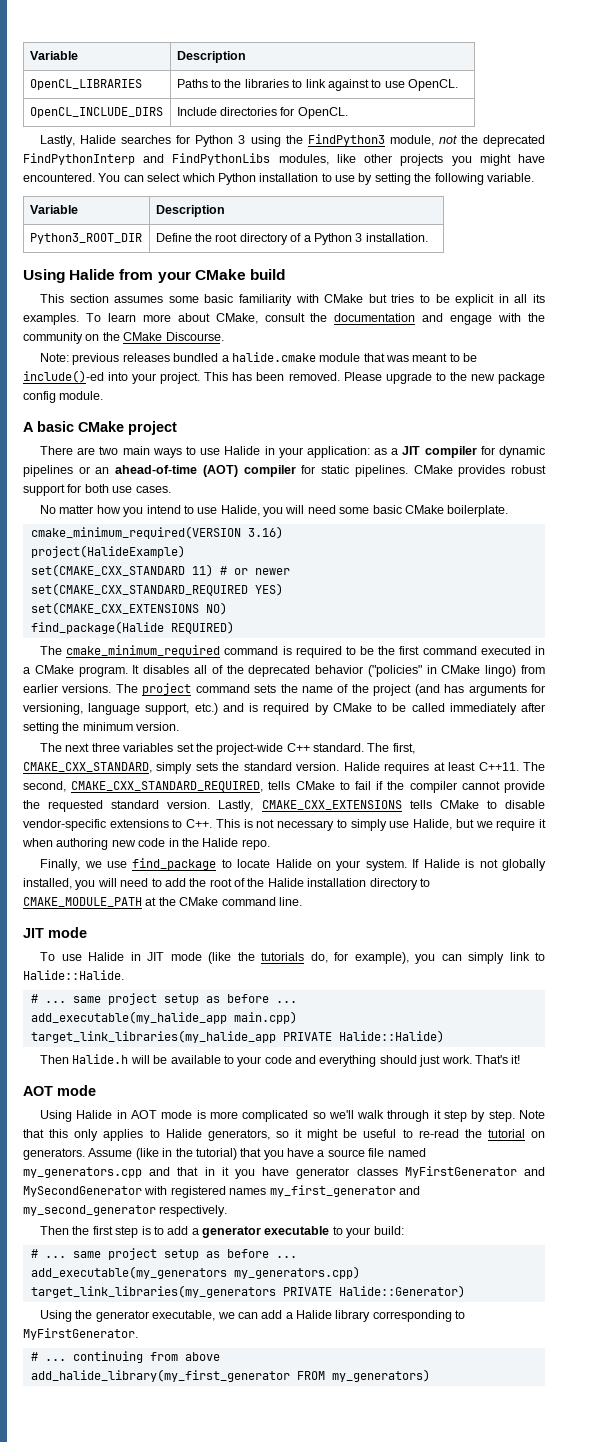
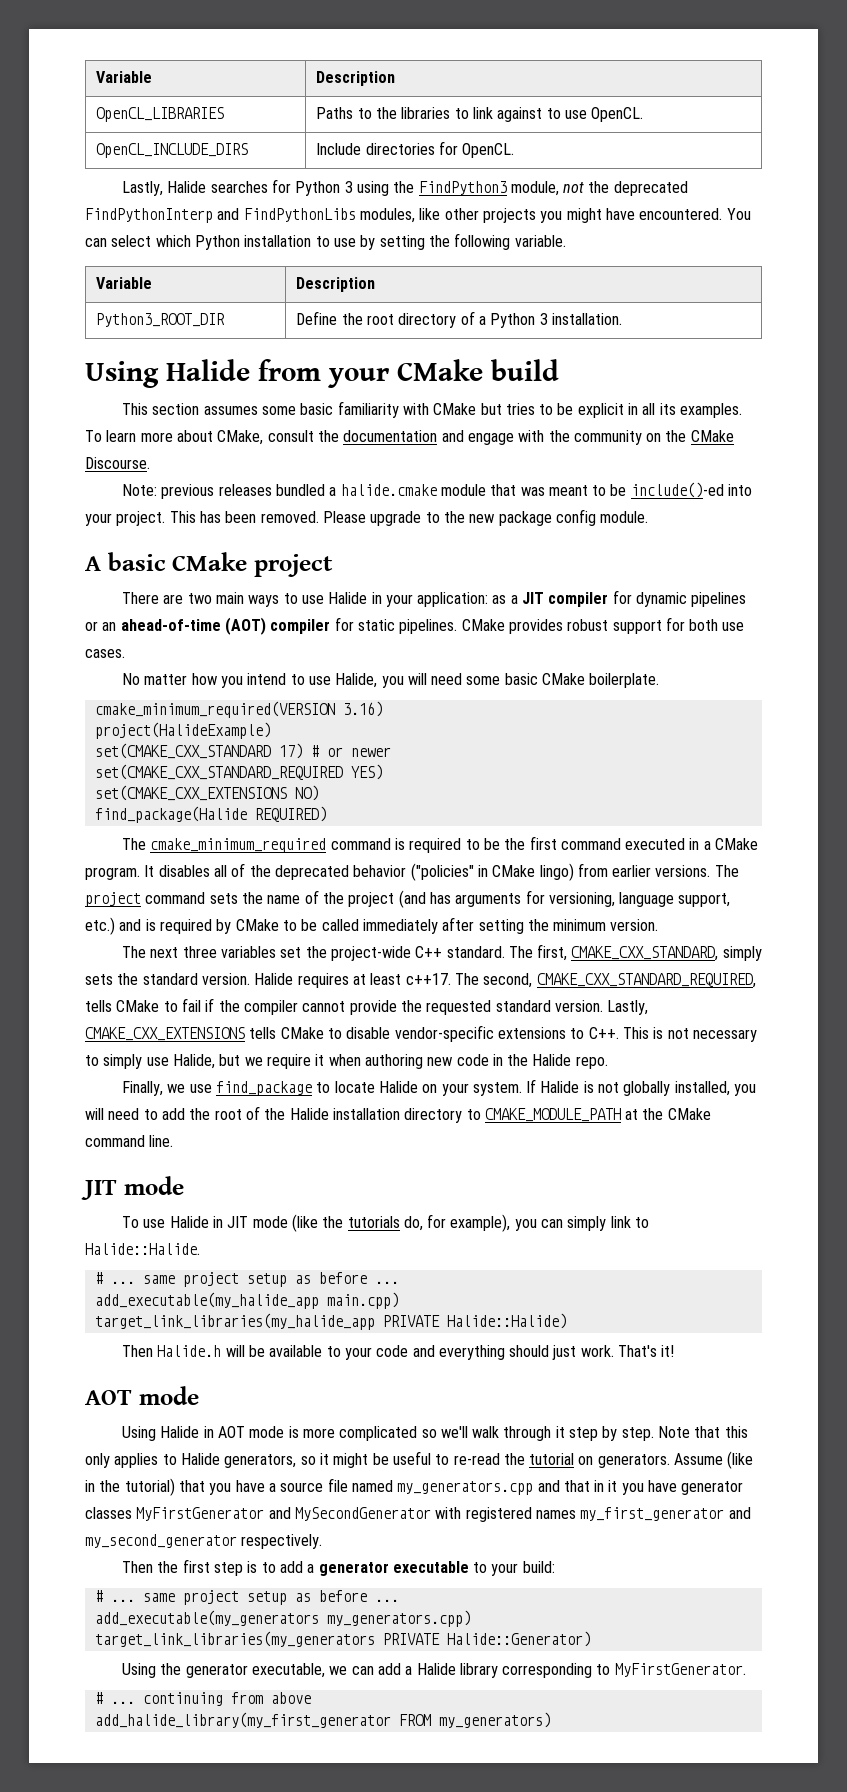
[191,564,213,577] 11) -> [278,743,303,759] 17)
[478,762,519,771] C++11. -> [405,973,451,985] c++17.

